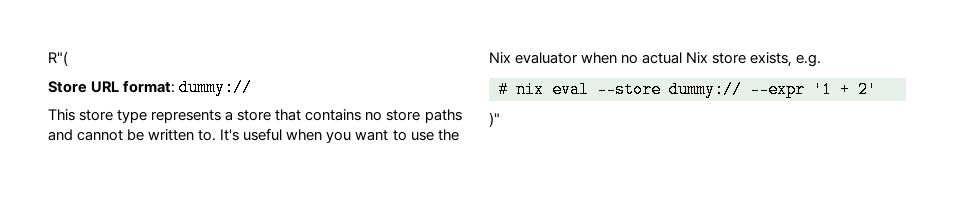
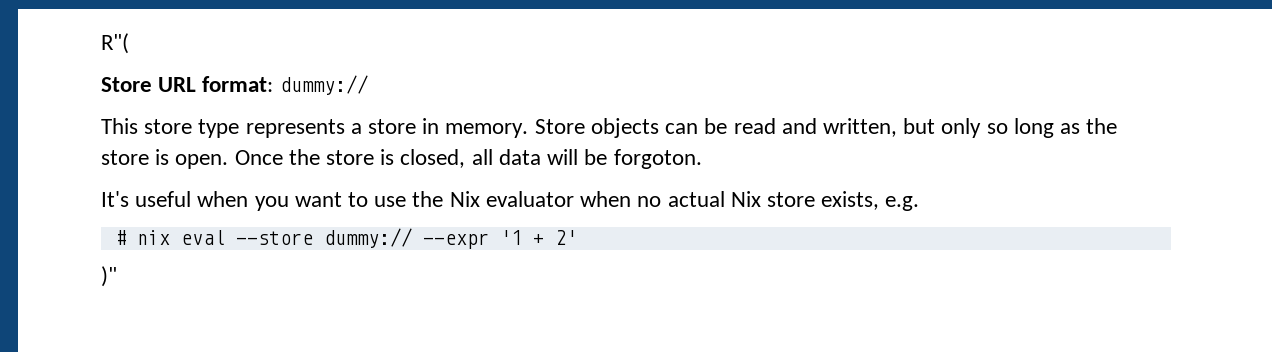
[275,109,462,123] [48,129,217,141] that contains no store paths and cannot be written to. -> [422,118,1118,138] [101,149,702,169] in memory. Store objects can be read and written, but only so long as the store is open. Once the store is closed, all data will be forgoton. //

